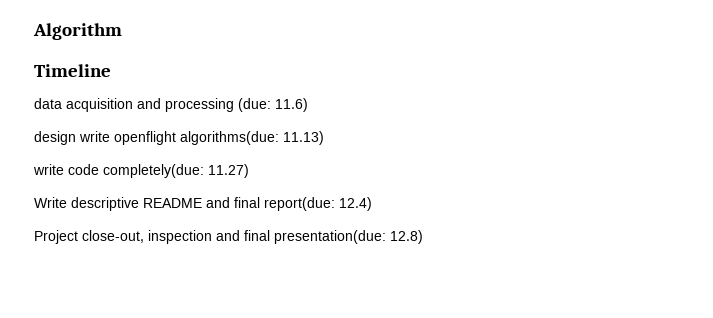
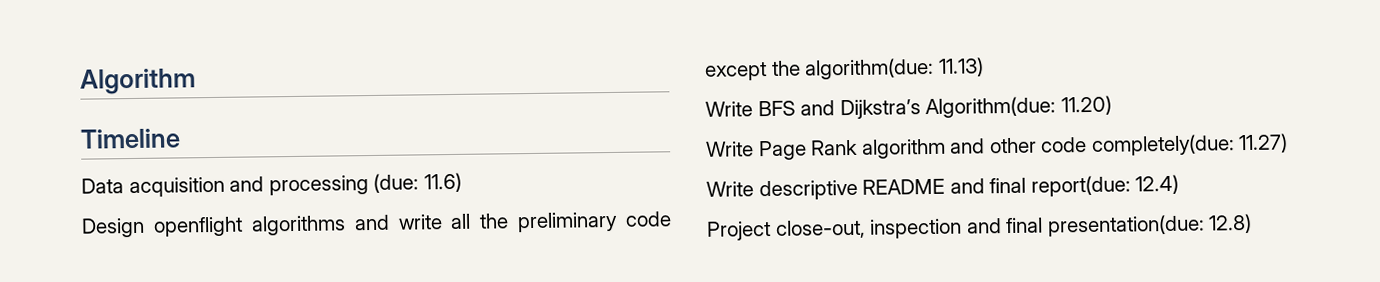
[34,98,62,109] data -> [81,178,124,194] Data
[34,131,324,145] [33,164,64,175] design write openflight algorithms(due: 11.13) // write -> [81,211,672,238] [705,57,984,81] [705,95,1112,120] [706,137,1037,161] Design openflight algorithms and write all the preliminary code except the algorithm(due: 11.13) // Write BFS and Dijkstra’s Algorithm(due: 11.20) // Write Page Rank algorithm and other

